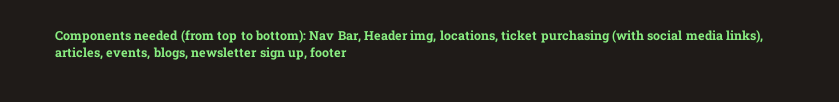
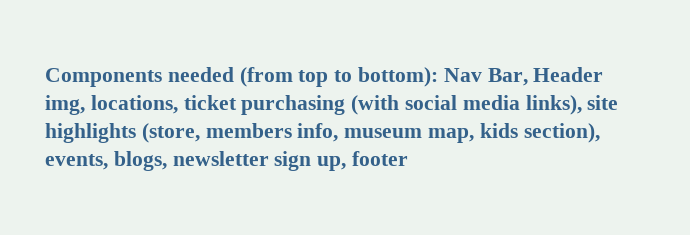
[55,47,103,60] articles, -> [587,95,619,110] [45,123,600,143] site highlights (store, members info, museum map, kids section),

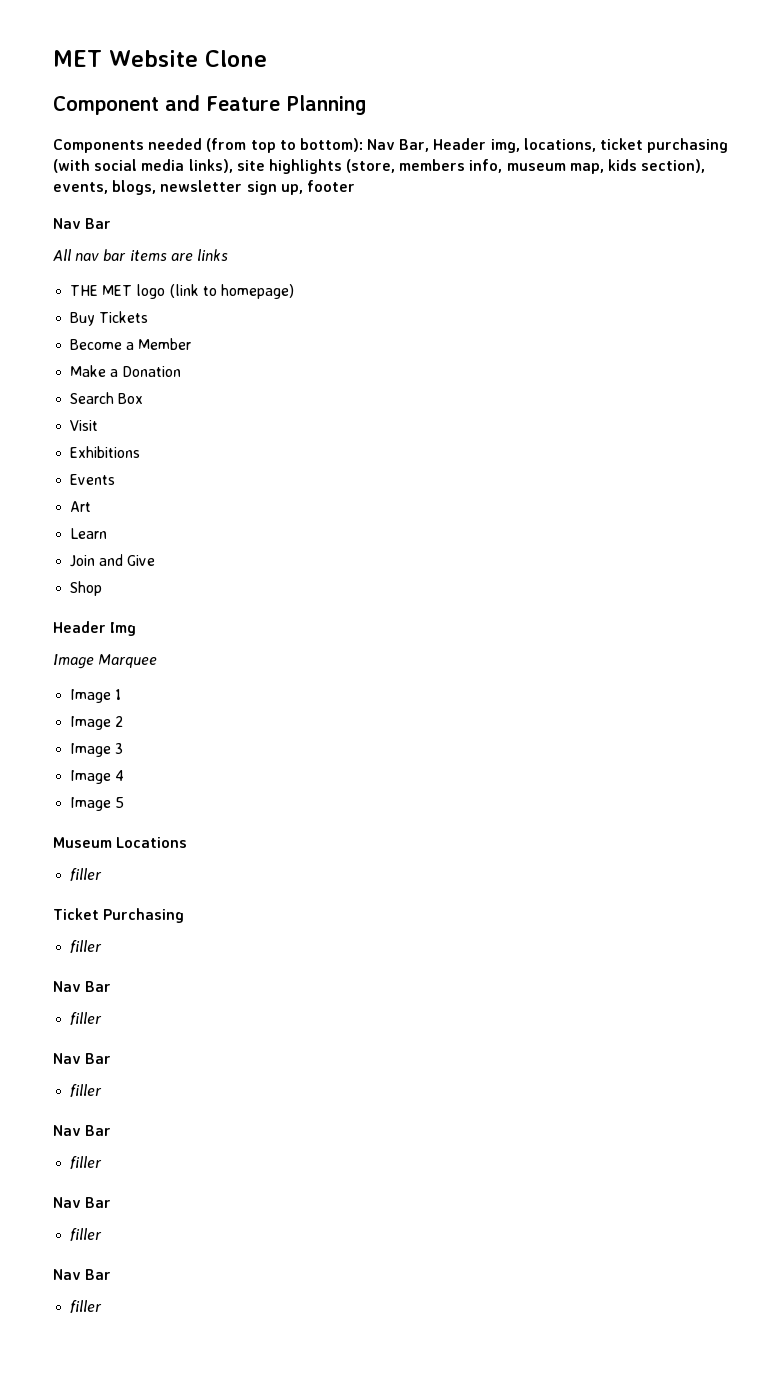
(45, 77) none -> [53,50,267,67] [53,95,367,115] MET Website Clone // Component and Feature Planning //
(409, 158) none -> [53,218,112,229] [53,249,228,261] [70,284,294,299] [70,311,149,326] [70,338,192,350] [70,365,182,377] [70,392,144,404] [70,420,99,431] [70,446,141,458] [70,474,116,485] [70,501,92,512] [70,528,108,539] [70,554,156,567] [70,581,103,596] [53,621,137,636] [53,654,158,669] [70,689,122,703] [70,716,124,730] [70,743,124,757] [70,770,125,784] [70,797,125,811] [53,837,188,848] [70,868,103,881] [53,908,185,923] [70,940,103,953] [53,981,112,992] [70,1012,103,1025] [53,1053,112,1064] [70,1084,103,1097] [53,1125,112,1136] [70,1156,103,1169] [53,1197,112,1208] [70,1228,103,1241] [53,1269,112,1280] [70,1300,103,1313] // Nav Bar // All nav bar items are links // THE MET logo (link to homepage) // Buy Tickets // Become a Member // Make a Donation // Search Box // Visit // Exhibitions // Events // Art // Learn // Join and Give // Shop // Header Img // Image Marquee // Image 1 // Image 2 // Image 3 // Image 4 // Image 5 // Museum Locations // filler // Ticket Purchasing // filler // Nav Bar // filler // Nav Bar // filler // Nav Bar // filler // Nav Bar // filler // Nav Bar // filler

